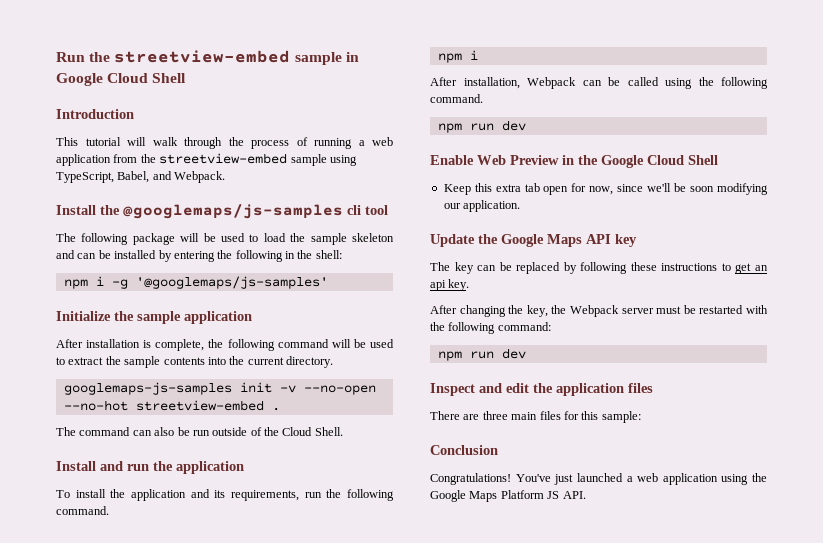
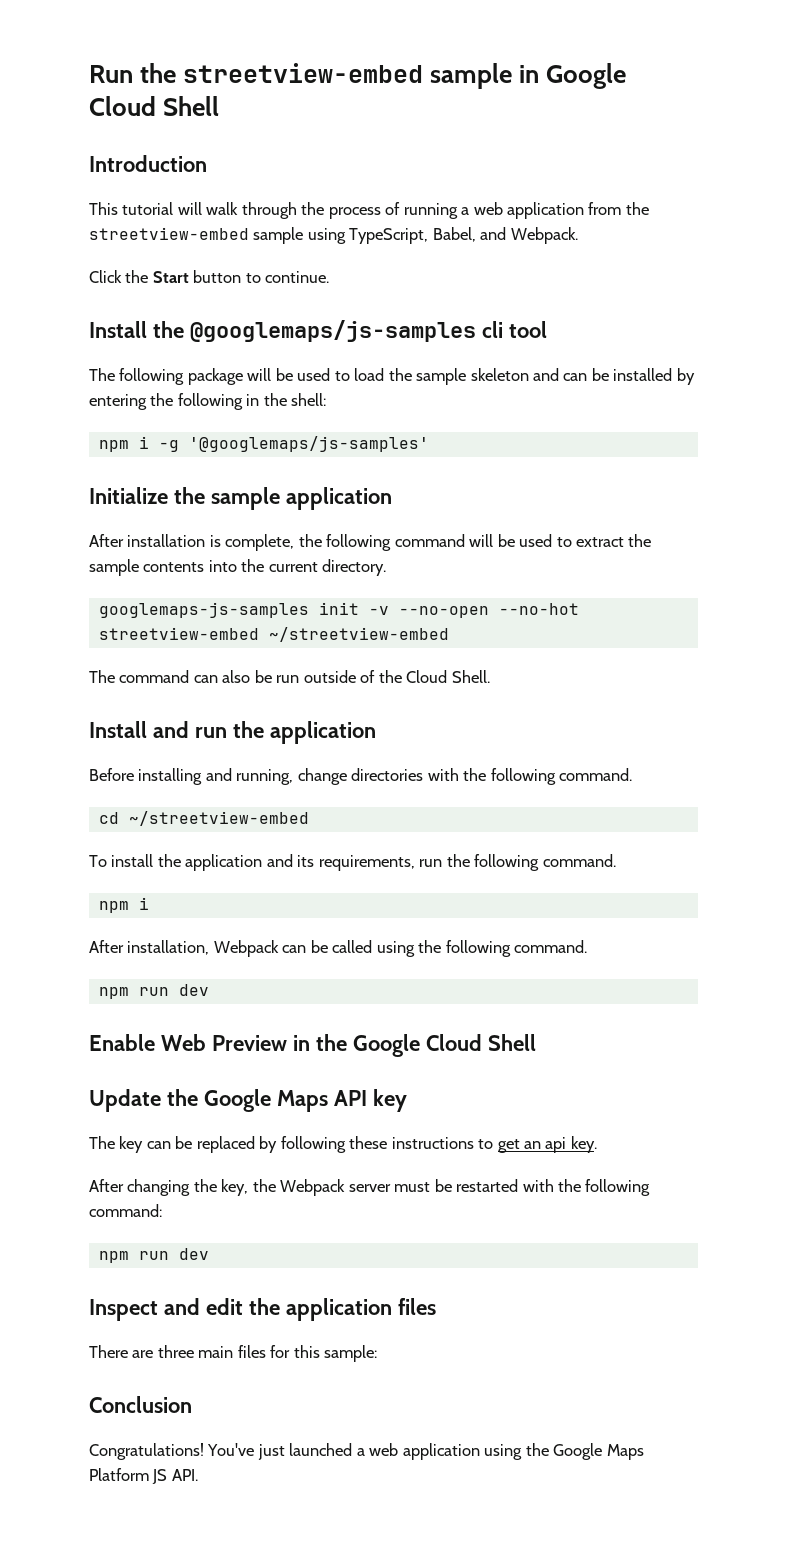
(226, 177) none -> [89,270,330,283] // Click the Start button to continue.
[271,407,280,411] . -> [268,627,449,642] ~/streetview-embed
(244, 467) none -> [89,768,633,785] [98,811,309,826] // Before installing and running, change directories with the following command. // cd ~/streetview-embed
[443,183,768,195] [443,200,521,212] // Keep this extra tab open for now, since we'll be soon modifying our application. -> (536, 1042) none

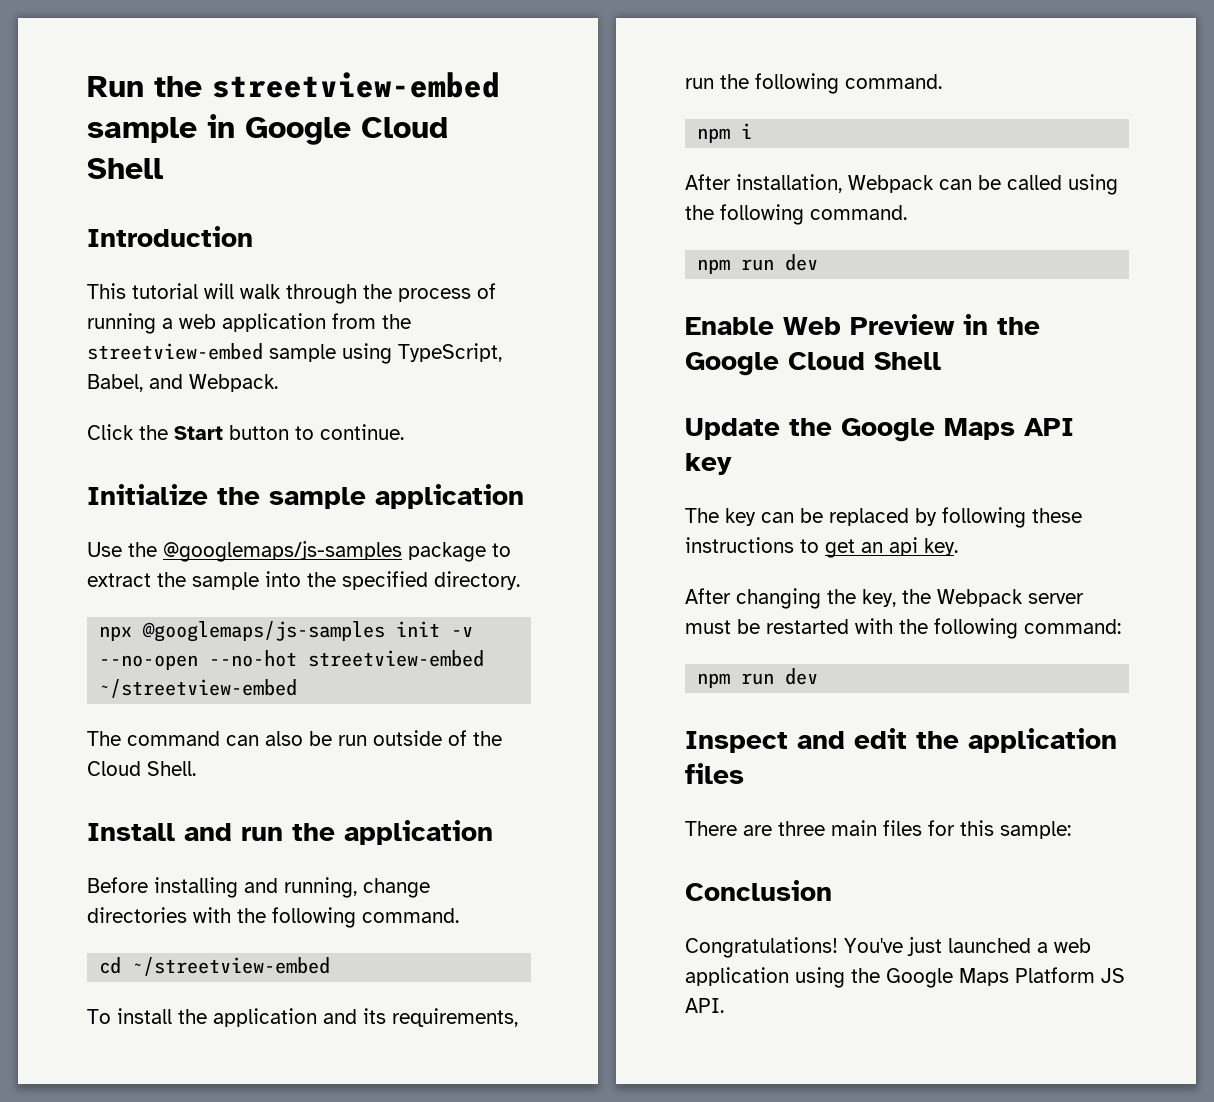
[89,320,547,342] [89,368,695,385] [89,393,327,410] [98,436,429,452] [89,487,392,510] [89,534,553,551] Install the @googlemaps/js-samples cli tool // The following package will be used to load the sample skeleton and can be installed by entering the following in the shell: // npm i -g '@googlemaps/js-samples' // Initialize the sample application // After installation is complete, the following command will be used -> [87,484,524,509] [87,541,486,562] Initialize the sample application // Use the @googlemaps/js-samples package
[143,562,205,572] contents -> (259, 581) none
[268,562,318,572] current -> [342,571,428,590] specified
[98,602,309,618] googlemaps-js-samples -> [99,621,386,642] npx @googlemaps/js-samples

